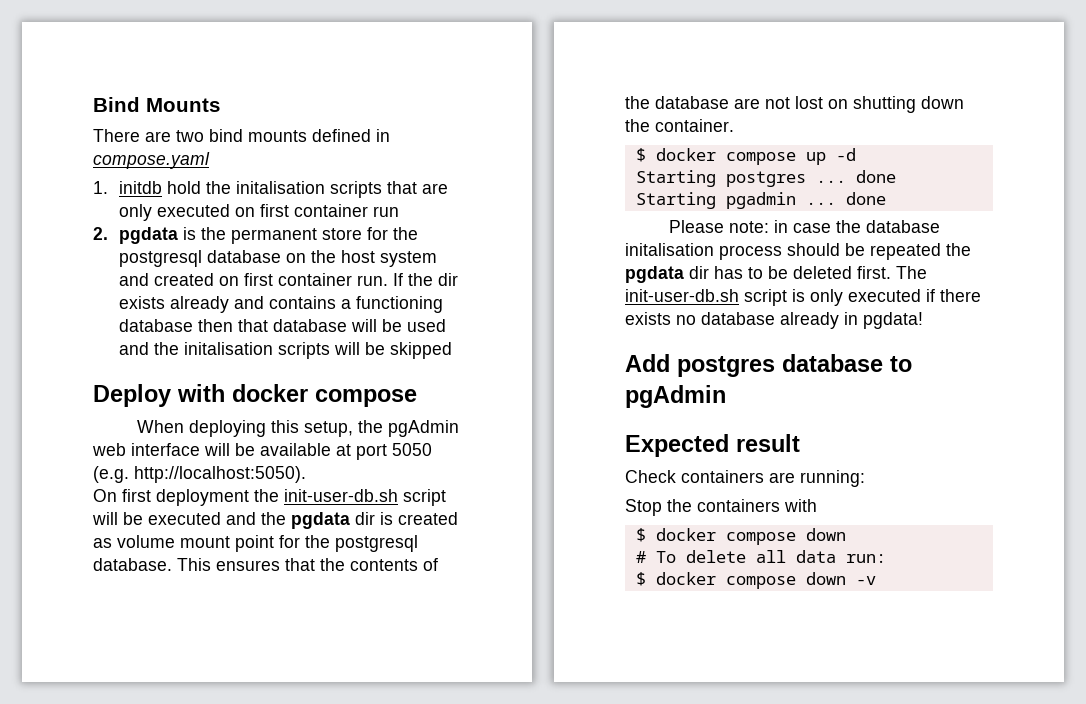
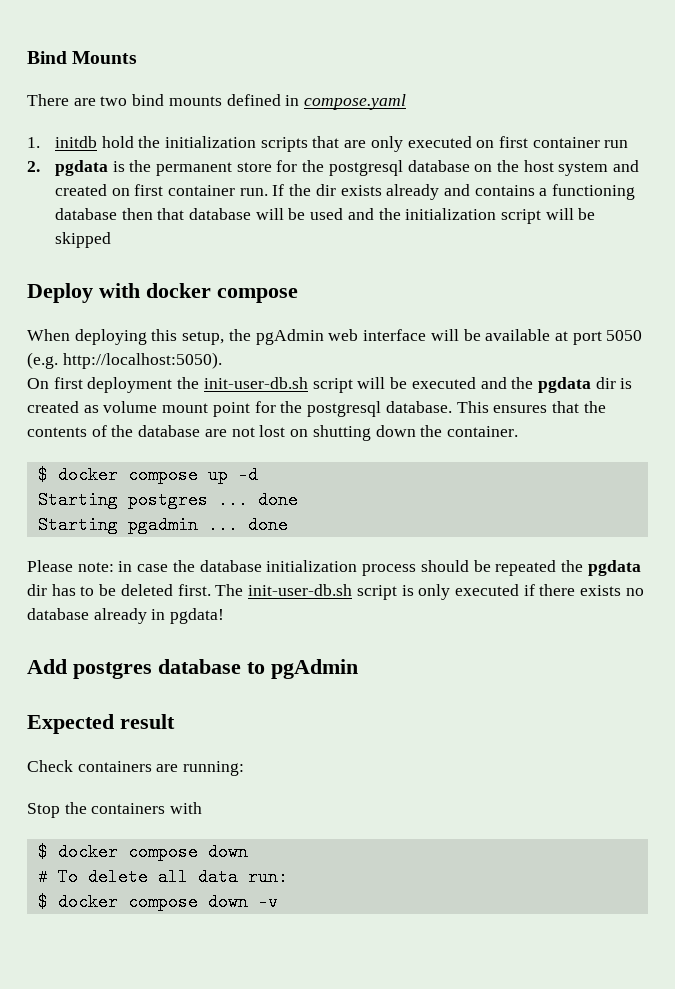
[235,181,325,194] initalisation -> [164,136,256,148] initialization
[183,342,330,359] initalisation scripts -> [405,208,542,224] initialization script
[625,243,714,256] initalisation -> [266,560,358,572] initialization

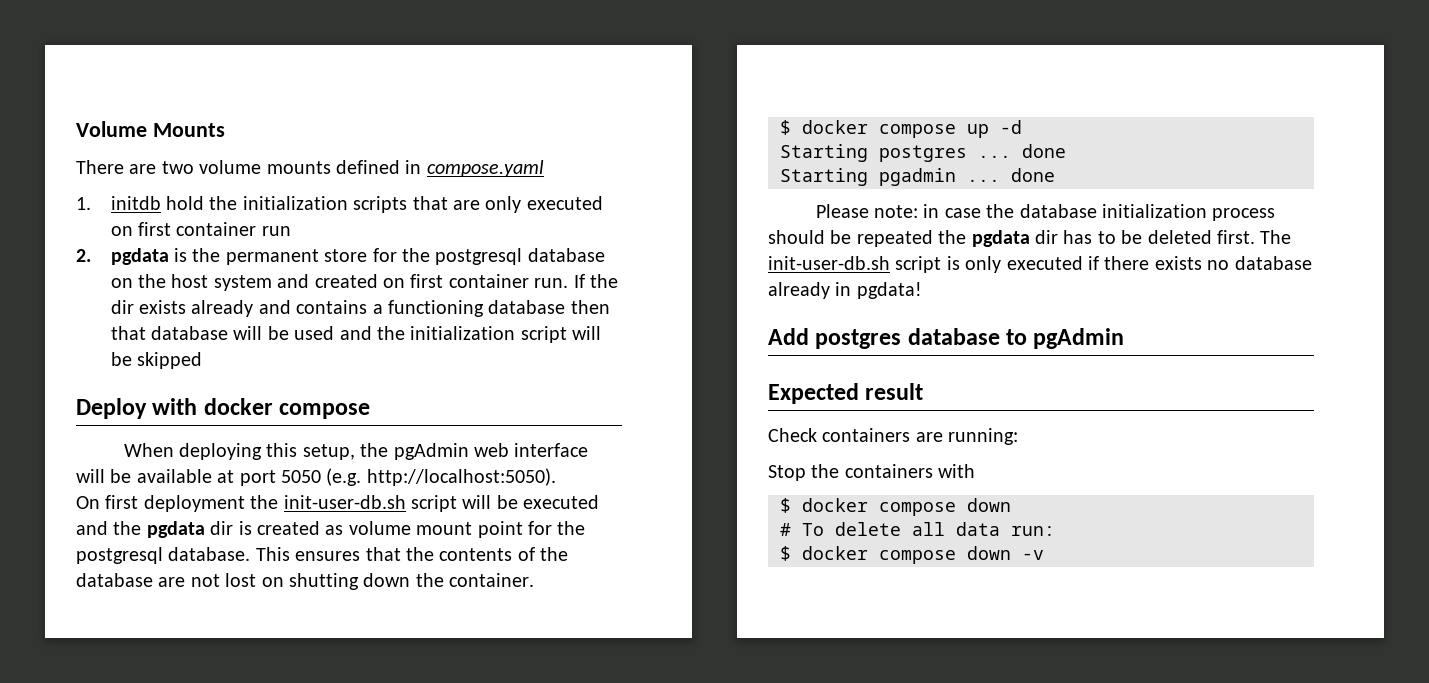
[27,51,67,64] Bind -> [76,121,147,137] Volume
[132,94,165,106] bind -> [199,160,262,174] volume

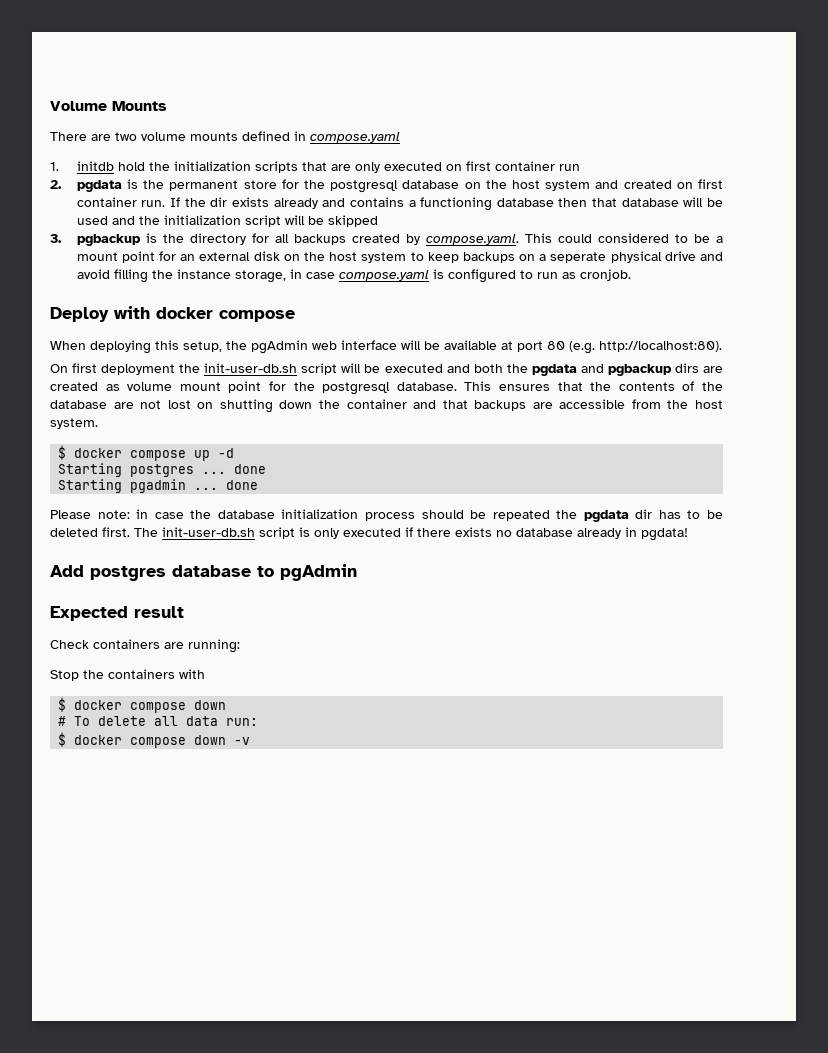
(203, 360) none -> [50,233,723,246] [76,251,724,263] [76,269,631,283] // 3. pgbackup is the directory for all backups created by compose.yaml. This could considered to be a mount point for an external disk on the host system to keep backups on a seperate physical drive and avoid filling the instance storage, in case compose.yaml is configured to run as cronjob.
[281,468,556,486] 5050 (e.g. http://localhost:5050). -> [547,341,722,354] 80 (e.g. http://localhost:80).
[113,521,252,538] the pgdata dir is -> [473,363,723,376] both the pgdata and pgbackup dirs are
[449,573,535,587] container. -> [346,399,723,411] [50,418,98,429] container and that backups are accessible from the host system.

